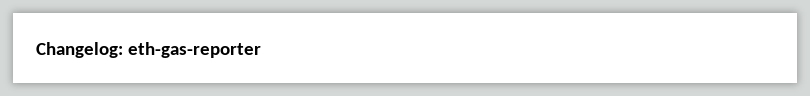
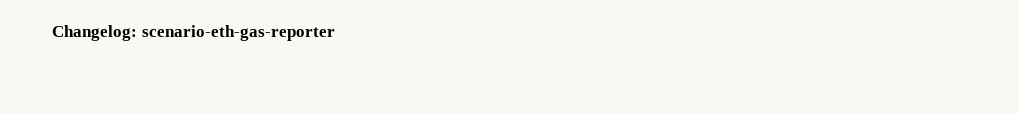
[128,42,262,58] eth-gas-reporter -> [141,25,335,41] scenario-eth-gas-reporter

